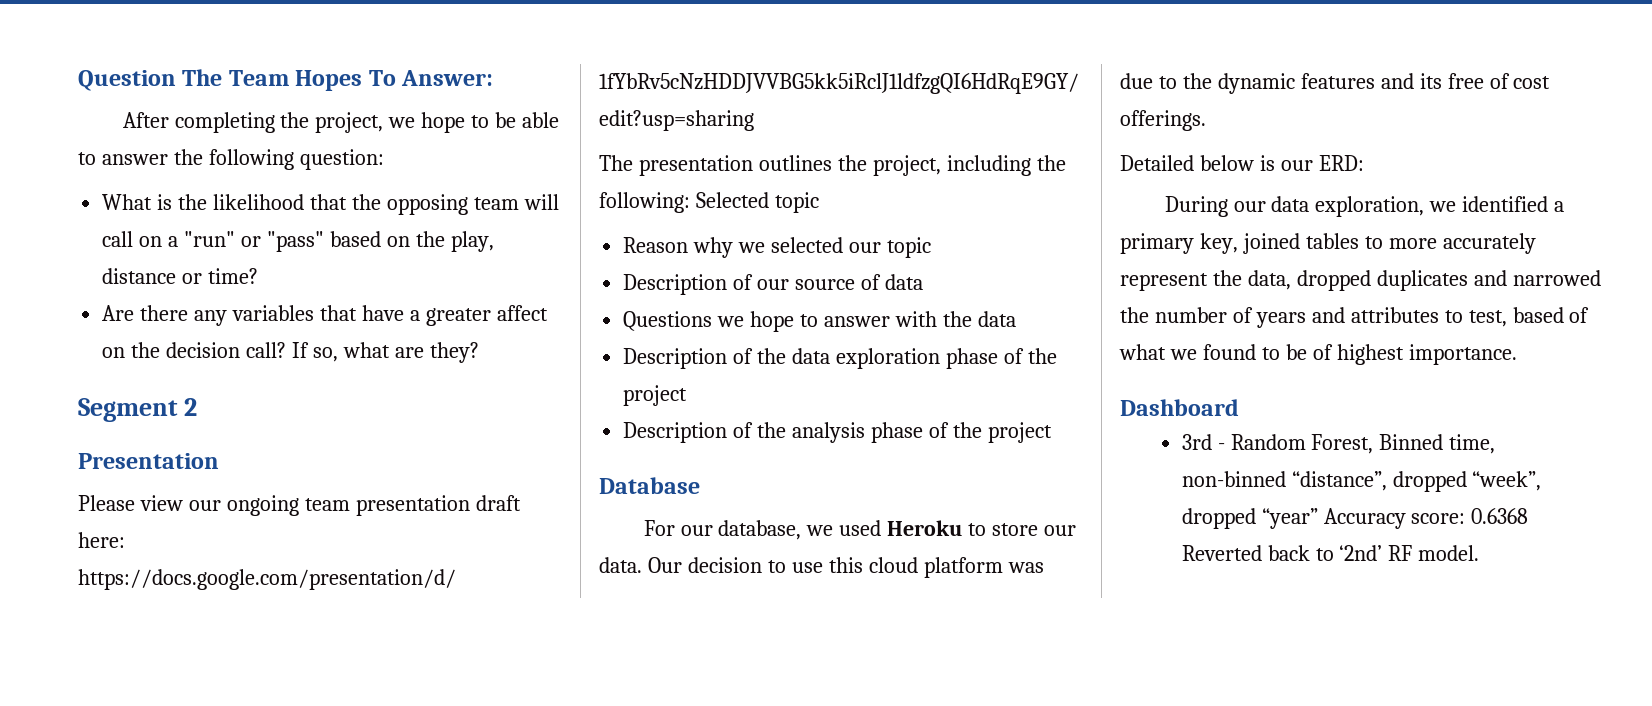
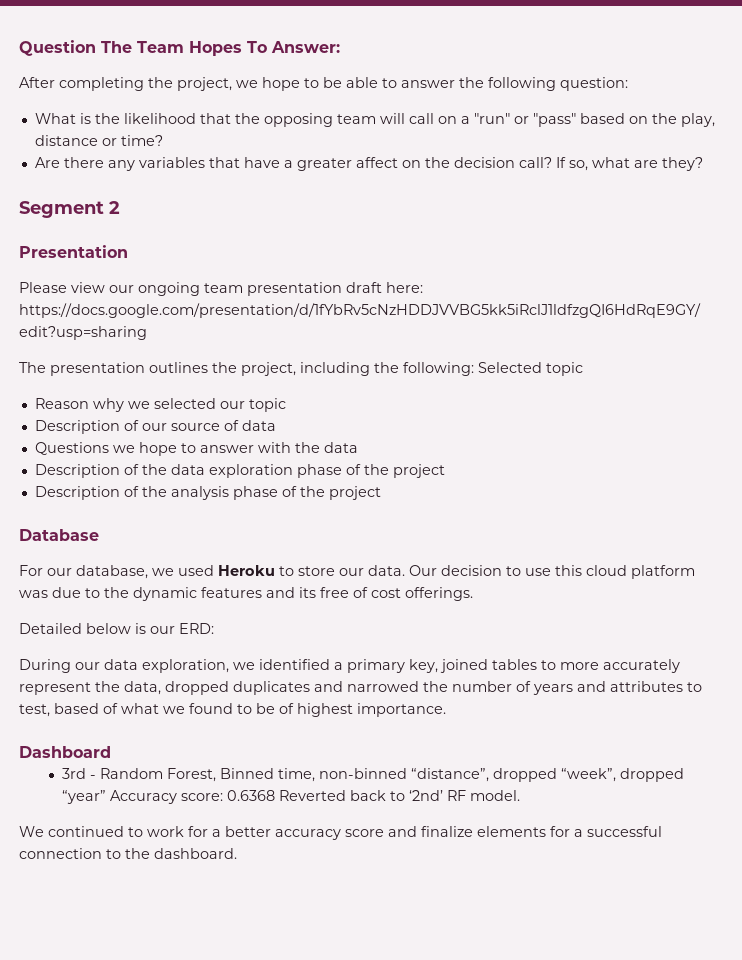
(1480, 553) none -> [19,826,662,840] [19,848,237,859] // We continued to work for a better accuracy score and finalize elements for a successful connection to the dashboard.

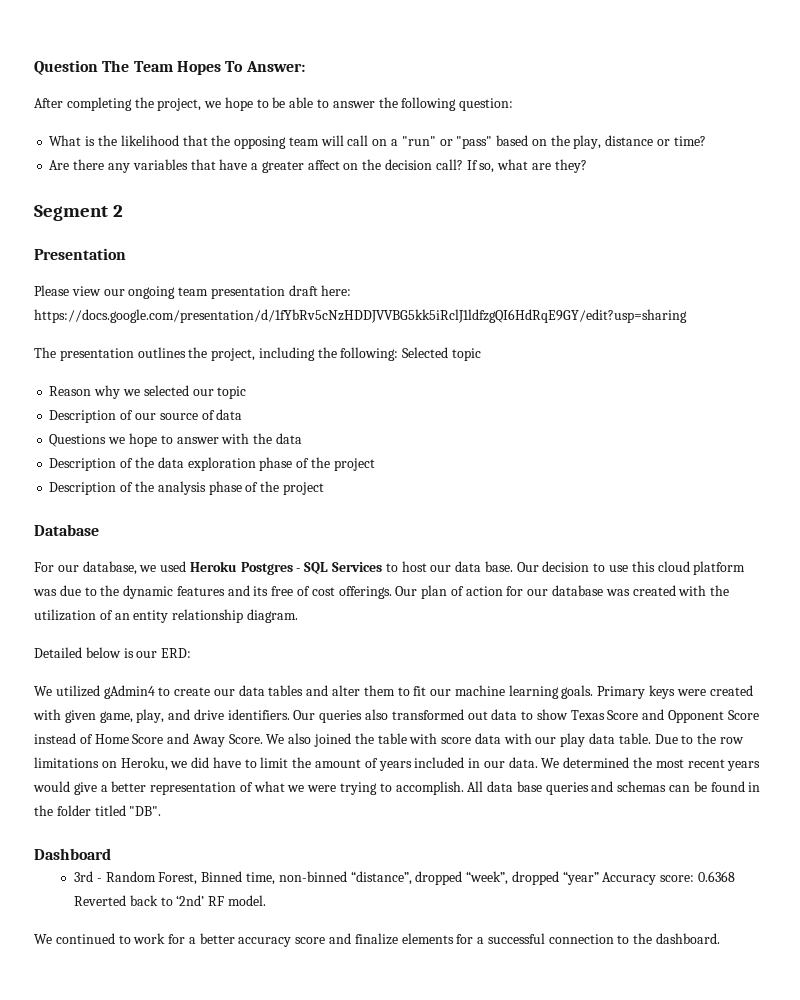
[279,565,405,576] to store our data. -> [240,561,513,575] Postgres - SQL Services to host our data base.
(473, 594) none -> [395,585,730,599] [34,609,298,623] Our plan of action for our database was created with the utilization of an entity relationship diagram.
[19,659,680,673] [19,681,702,695] [19,703,446,717] During our data exploration, we identified a primary key, joined tables to more accurately represent the data, dropped duplicates and narrowed the number of years and attributes to test, based of what we found to be of highest importance. -> [34,685,753,699] [33,709,759,723] [34,733,744,747] [34,757,761,771] [33,781,761,795] [34,805,162,816] We utilized gAdmin4 to create our data tables and alter them to fit our machine learning goals. Primary keys were created with given game, play, and drive identifiers. Our queries also transformed out data to show Texas Score and Opponent Score instead of Home Score and Away Score. We also joined the table with score data with our play data table. Due to the row limitations on Heroku, we did have to limit the amount of years included in our data. We determined the most recent years would give a better representation of what we were trying to accomplish. All data base queries and schemas can be found in the folder titled "DB".

